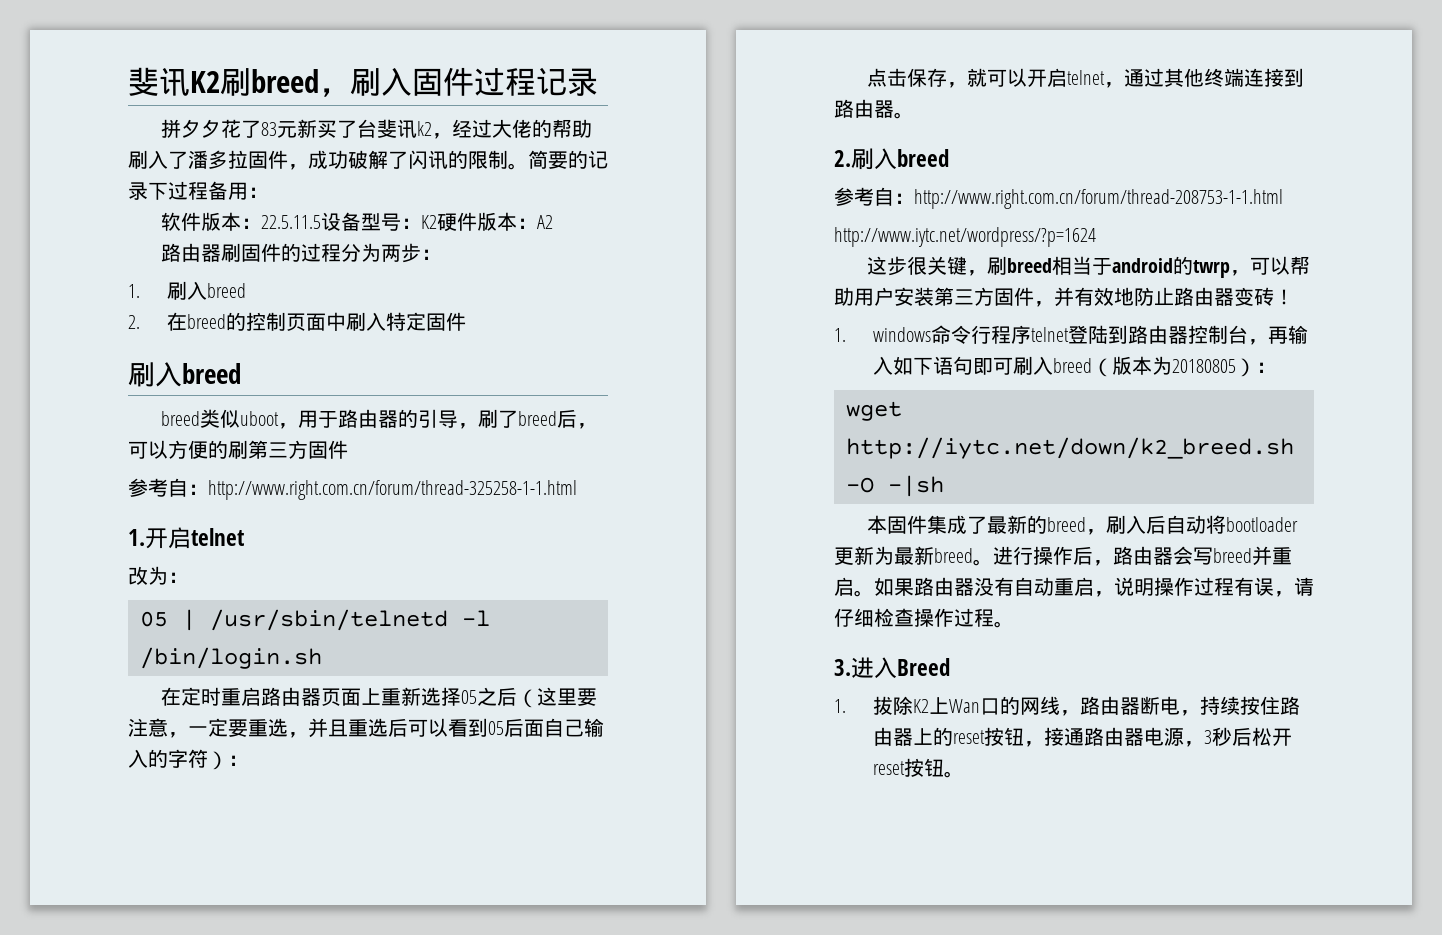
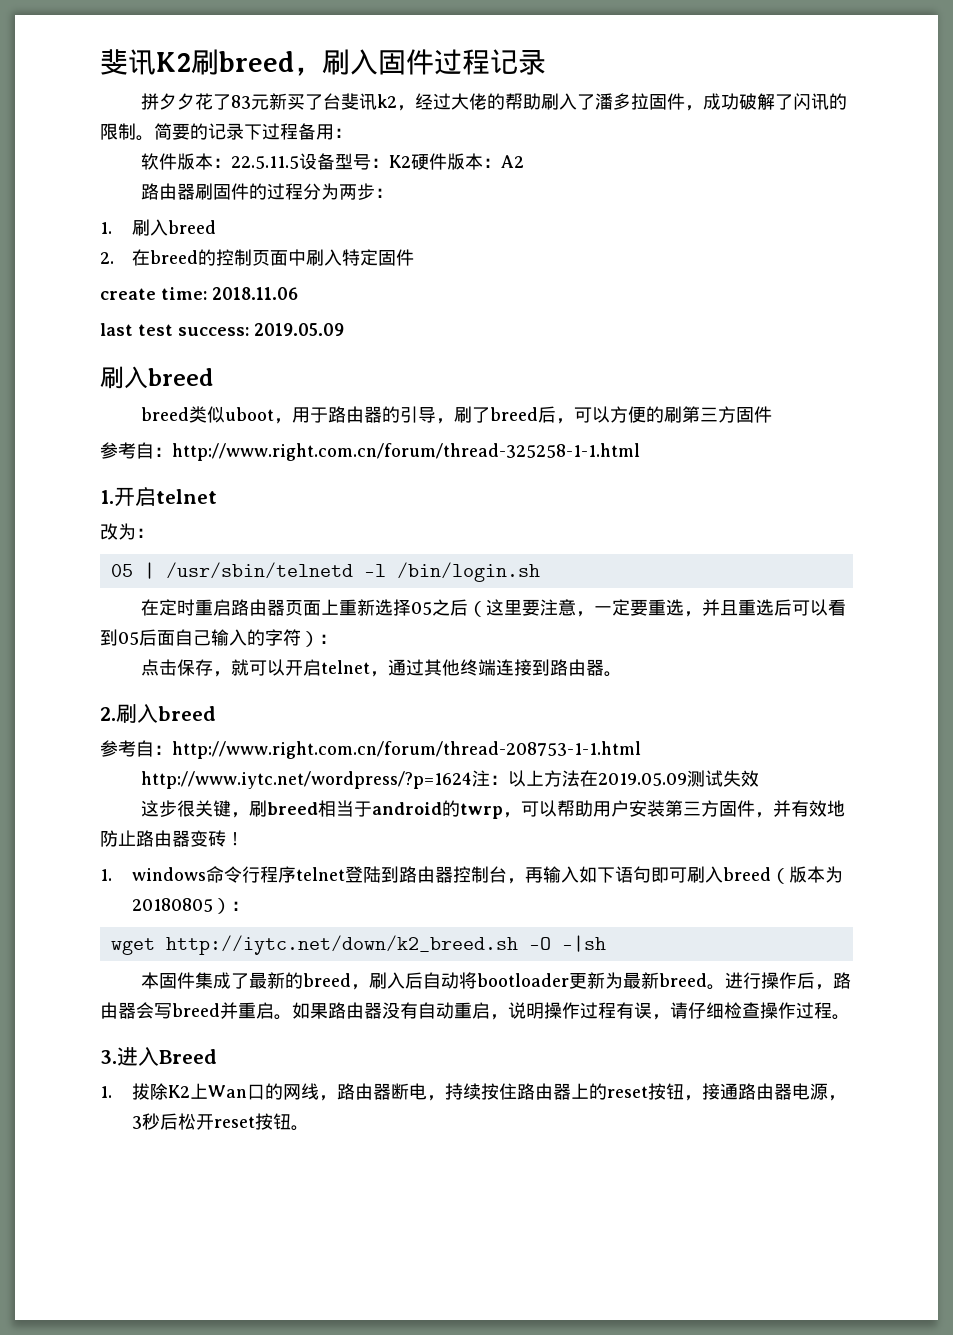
(466, 321) none -> [100,287,298,300] [100,323,344,336] // create time: 2018.11.06 // last test success: 2019.05.09
(1096, 237) none -> [472,770,760,787] 注：以上方法在2019.05.09测试失效

